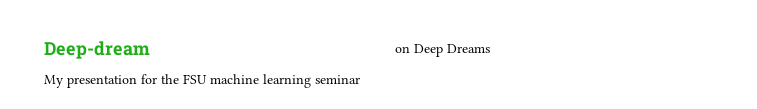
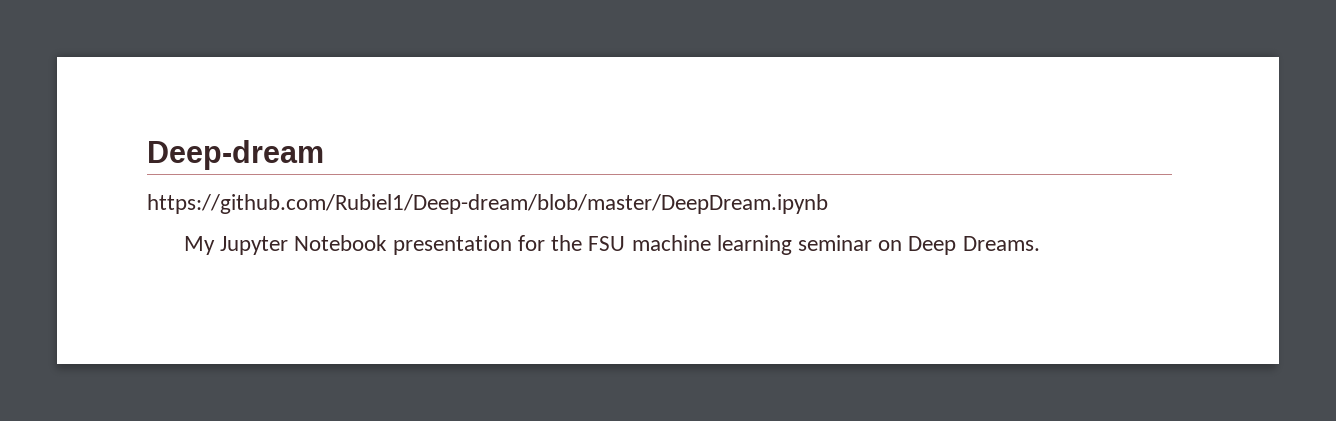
(150, 50) none -> [147,194,828,214] // https://github.com/Rubiel1/Deep-dream/blob/master/DeepDream.ipynb
(64, 81) none -> [220,235,388,255] Jupyter Notebook
[447,44,490,53] Dreams -> [962,236,1040,251] Dreams.

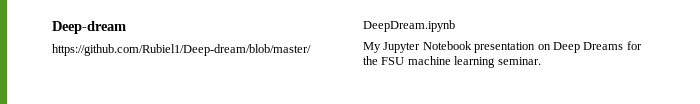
(512, 245) none -> [537,42,624,53] on Deep Dreams
[797,235,1040,255] seminar on Deep Dreams. -> [497,57,541,65] seminar.

